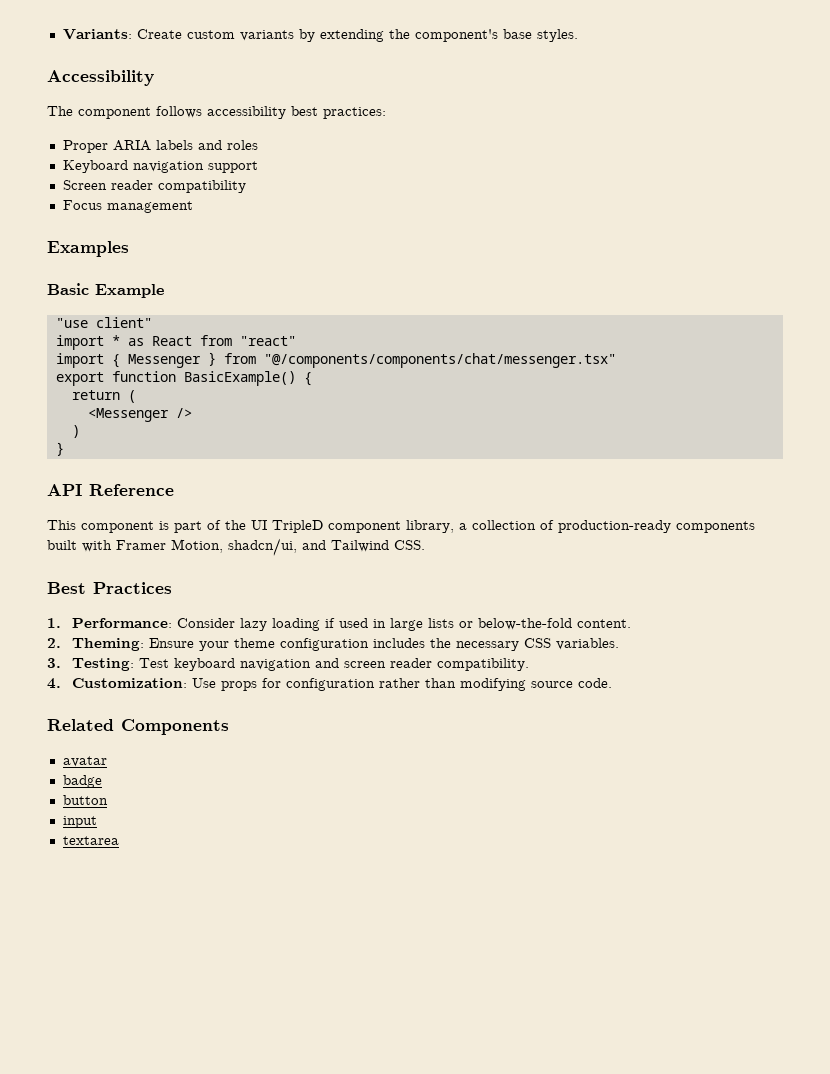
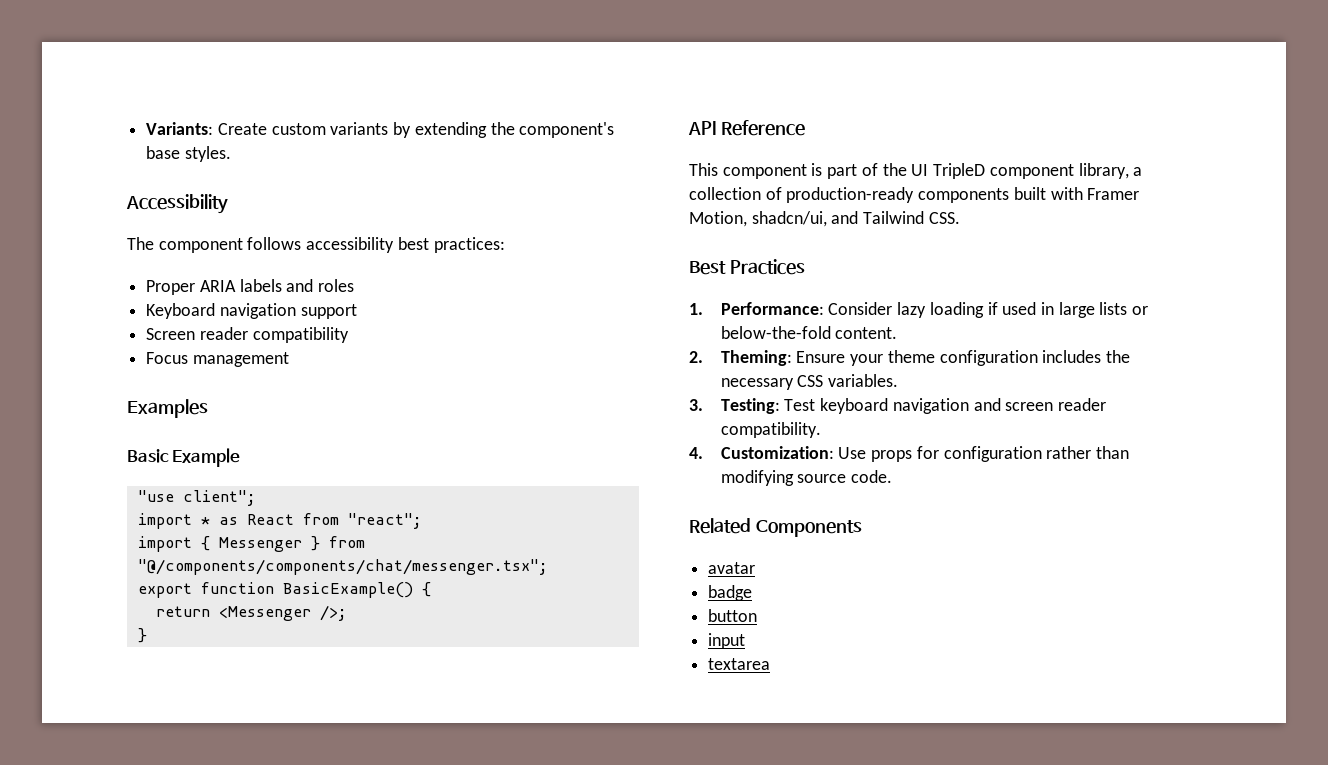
[95,317,152,328] client" -> [182,490,256,506] client";
[239,336,296,346] "react" -> [347,513,422,529] "react";
[263,353,616,368] "@/components/components/chat/messenger.tsx" -> [137,559,548,575] "@/components/components/chat/messenger.tsx";
[127,390,136,403] [87,408,192,422] [71,425,80,438] ( // <Messenger /> // ) -> [218,605,347,621] <Messenger />;

